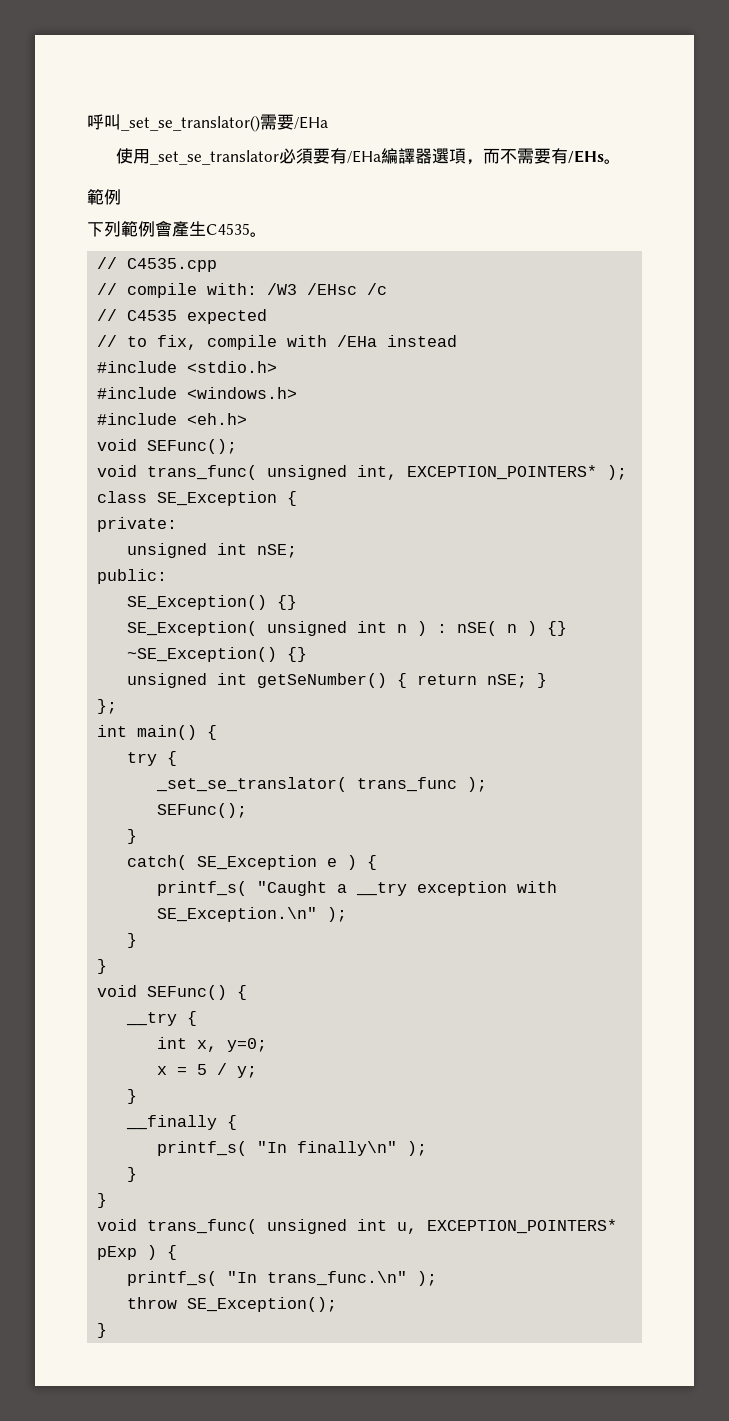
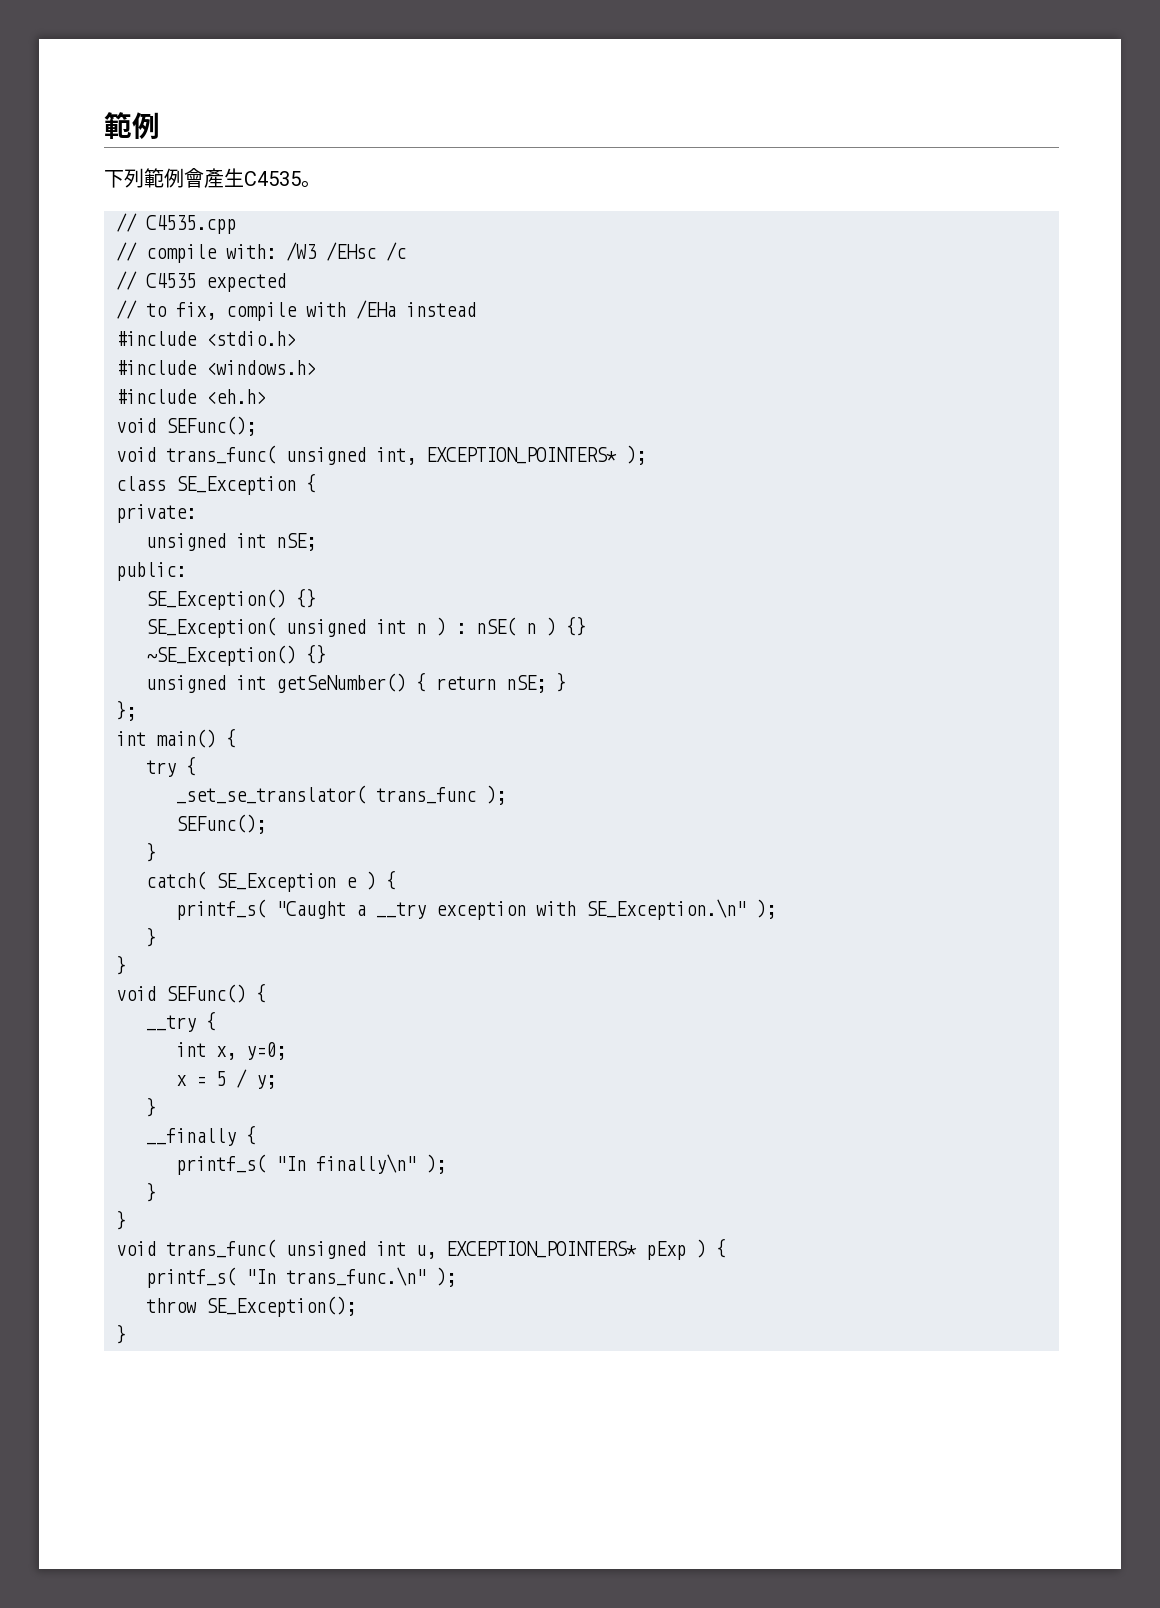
[87,114,328,132] [116,148,622,165] 呼叫_set_se_translator()需要/EHa // 使用_set_se_translator必須要有/EHa編譯器選項，而不需要有/EHs。 // -> (104, 125) none

